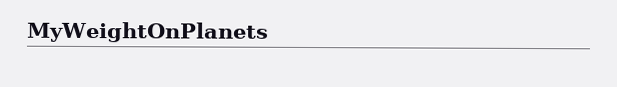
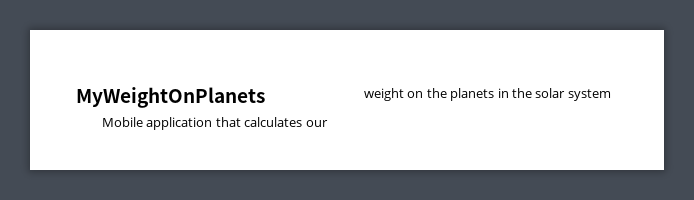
(269, 32) none -> [102,117,328,130] [364,88,611,101] // Mobile application that calculates our weight on the planets in the solar system

